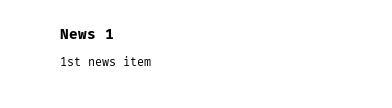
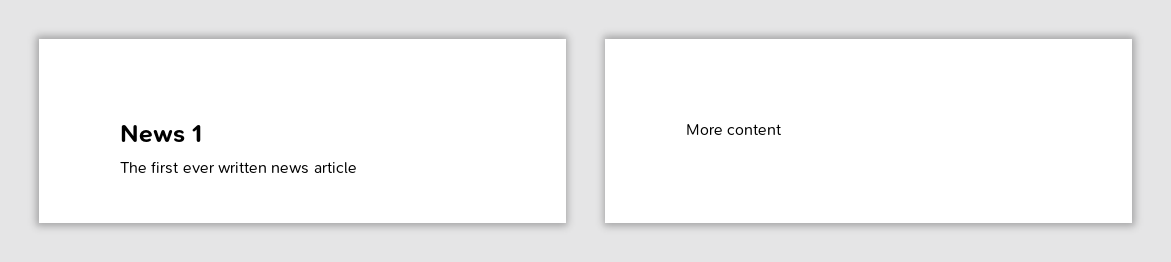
[60,56,151,66] 1st news item -> [120,161,357,174] [686,124,783,135] The first ever written news article // More content

